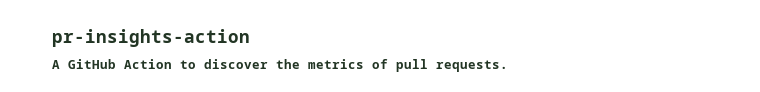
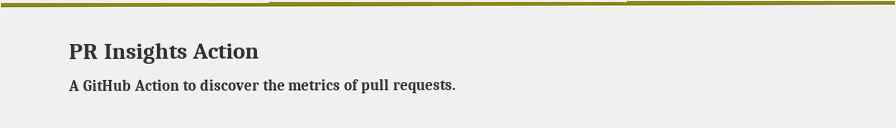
[52,29,250,47] pr-insights-action -> [68,42,260,64] PR Insights Action

